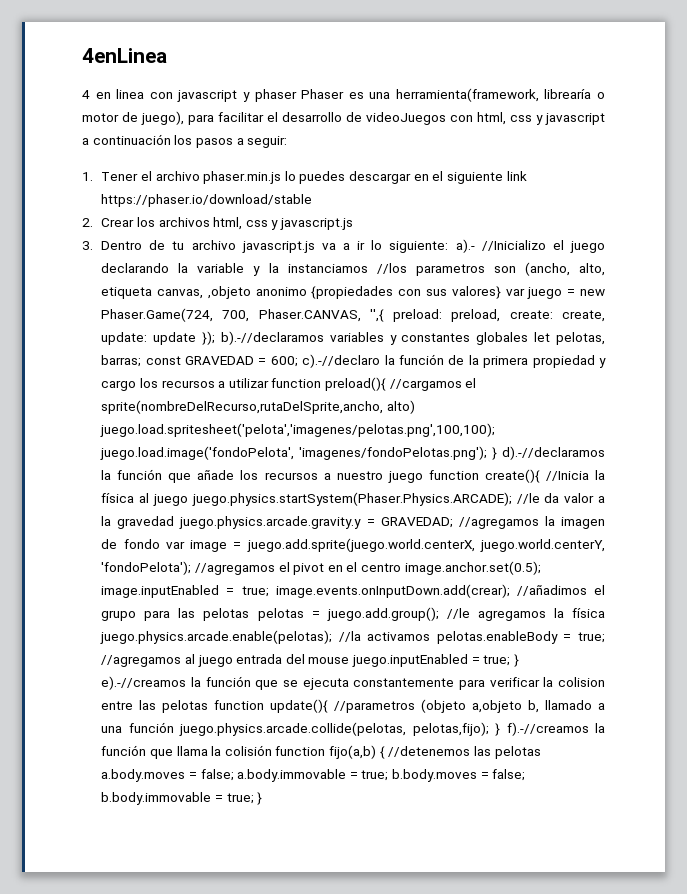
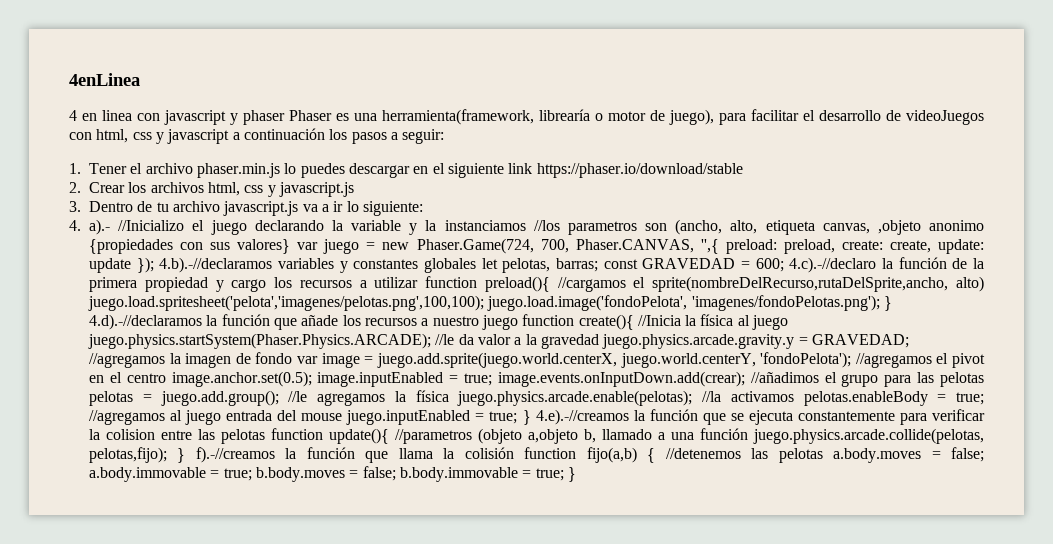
(449, 247) none -> [69,220,81,231] // 4.
[220,331,324,345] b).-//declaramos -> [159,257,273,273] 4.b).-//declaramos
[302,354,381,368] c).-//declaro -> [789,257,877,273] 4.c).-//declaro
[502,446,605,460] d).-//declaramos -> [89,314,202,330] 4.d).-//declaramos
[101,676,187,690] e).-//creamos -> [535,409,629,425] 4.e).-//creamos

